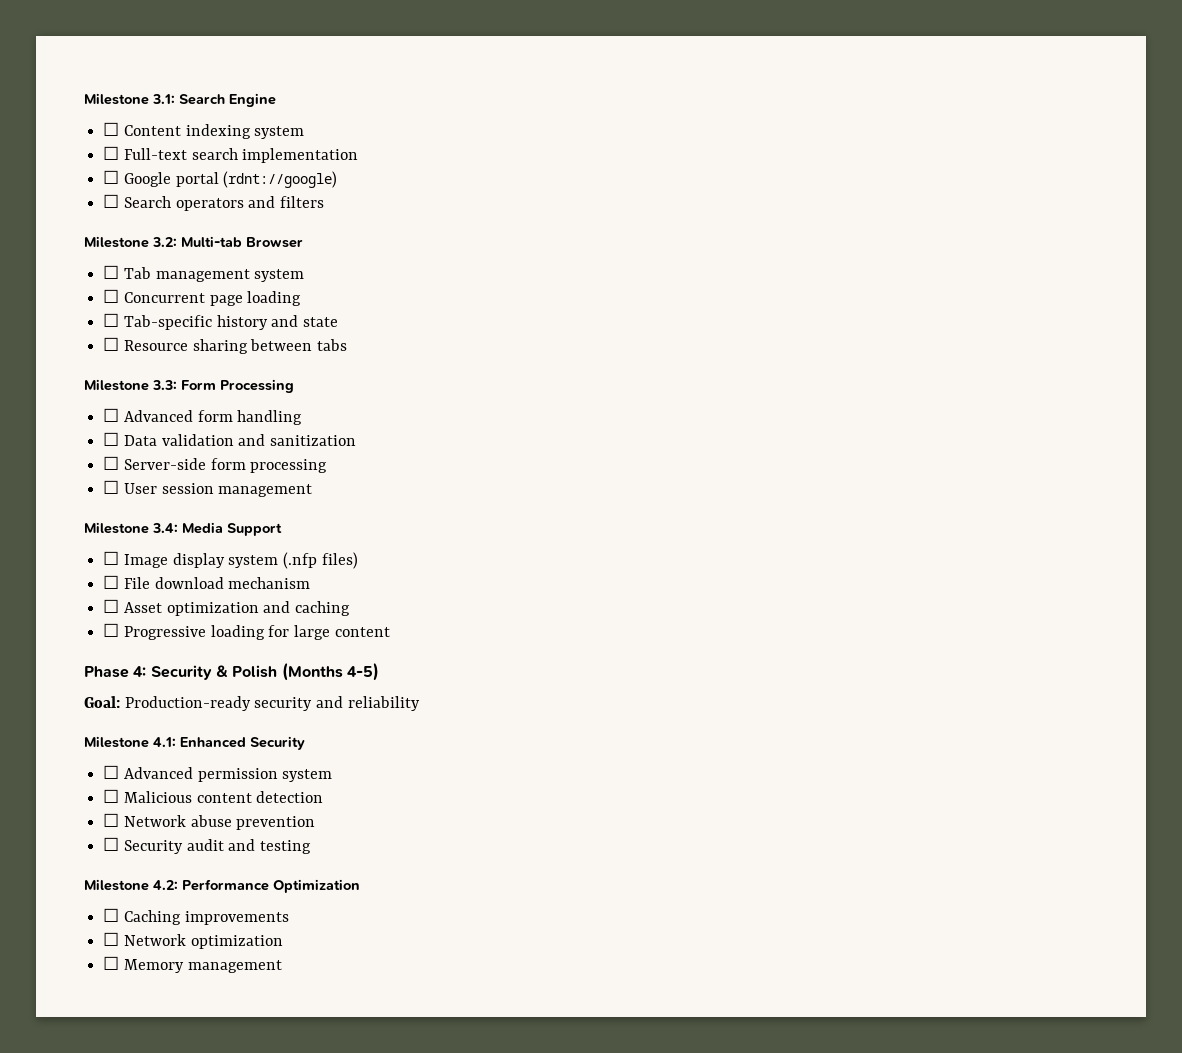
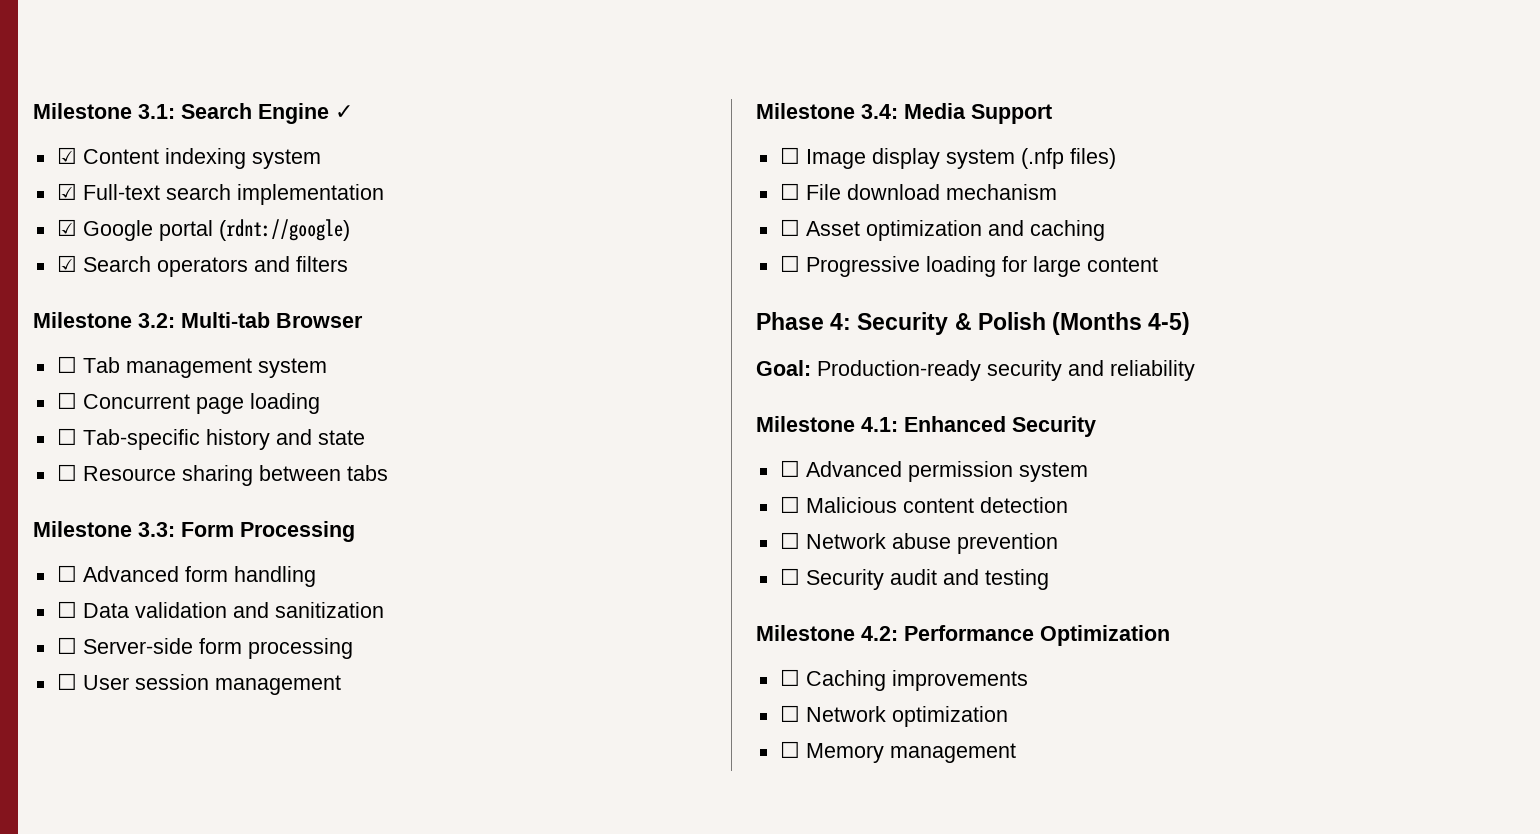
[103,122,120,136] // ☐ -> [335,105,353,119] [56,147,77,164] ✓ // ☑
[103,146,120,160] ☐ -> [56,183,77,200] ☑
[103,170,120,184] ☐ -> [56,219,77,236] ☑
[103,194,120,208] ☐ -> [56,255,77,272] ☑

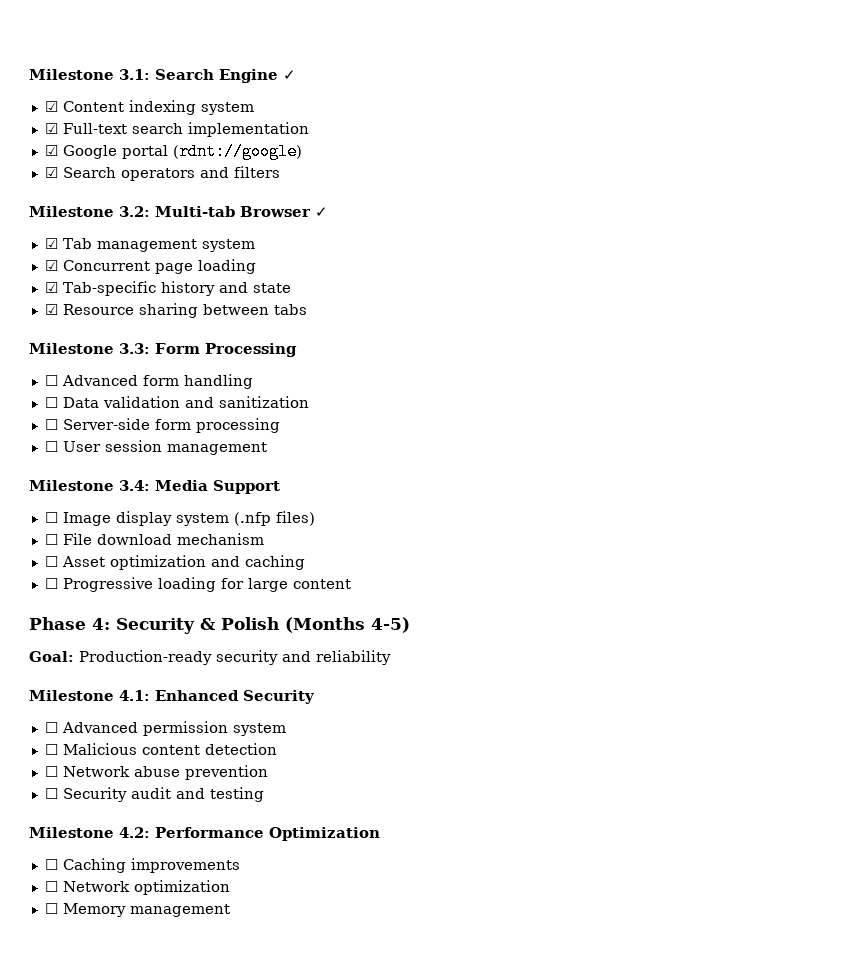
[56,356,77,373] // ☐ -> [315,207,328,217] [44,238,58,249] ✓ // ☑
[56,392,77,409] ☐ -> [44,260,58,271] ☑
[56,428,77,445] ☐ -> [44,282,58,293] ☑
[56,464,77,481] ☐ -> [44,304,58,315] ☑

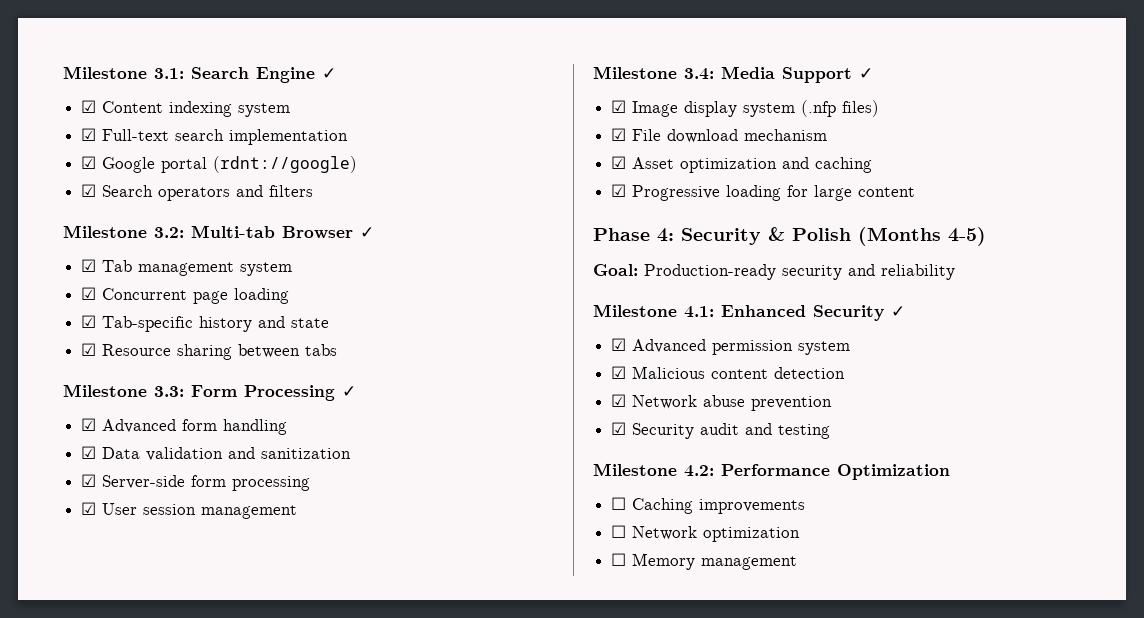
[44,375,58,386] // ☐ -> [342,386,356,397] [81,418,97,431] ✓ // ☑
[44,397,58,408] ☐ -> [81,446,97,459] ☑
[44,419,58,430] ☐ -> [81,474,97,487] ☑
[44,441,58,452] ☐ -> [81,502,97,515] ☑
[44,512,58,523] // ☐ -> [859,68,873,79] [611,100,627,113] ✓ // ☑
[44,534,58,545] ☐ -> [611,128,627,141] ☑
[44,556,58,567] ☐ -> [611,156,627,169] ☑
[44,578,58,589] ☐ -> [611,184,627,197] ☑
[44,722,58,733] // ☐ -> [891,306,905,317] [611,338,627,351] ✓ // ☑
[44,744,58,755] ☐ -> [611,366,627,379] ☑
[44,766,58,777] ☐ -> [611,394,627,407] ☑
[44,788,58,799] ☐ -> [611,422,627,435] ☑

